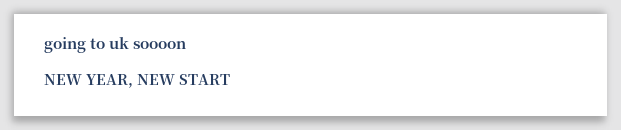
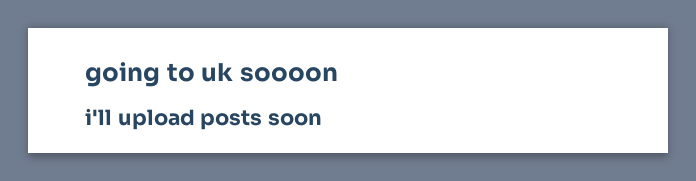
[44,74,230,88] NEW YEAR, NEW START -> [85,108,323,130] i'll upload posts soon

